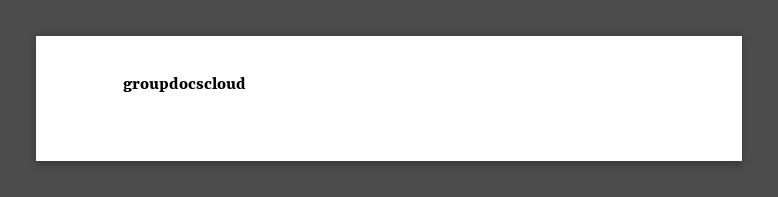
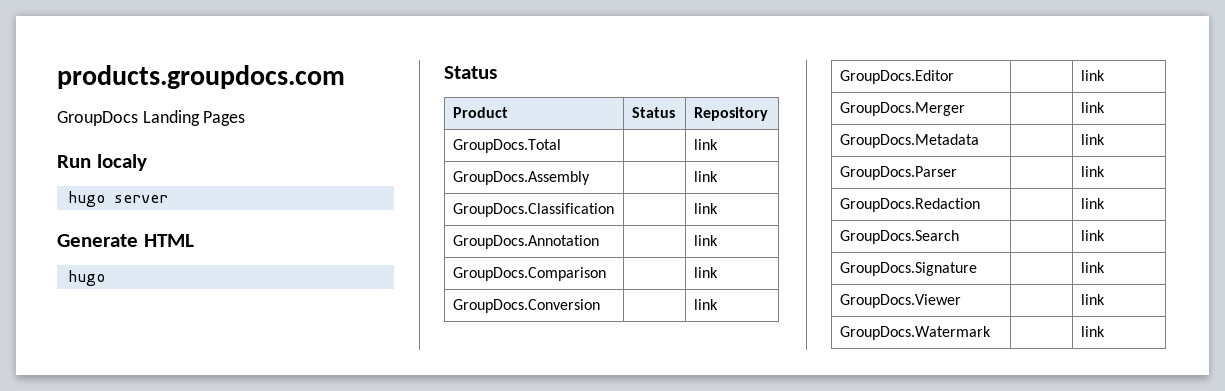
[123,77,246,92] groupdocscloud -> [57,65,345,89] [57,110,246,126] [57,154,147,171] [67,191,168,207] [57,234,194,247] [67,270,105,286] [444,66,497,79] [452,107,508,118] [631,107,675,118] [693,107,768,121] [452,139,561,153] [693,139,718,150] [452,171,590,185] [693,171,718,182] [452,203,614,217] [693,203,718,214] [452,235,599,249] [693,235,718,246] [452,267,606,281] [693,267,718,278] [452,299,600,313] [693,299,718,310] [839,70,954,84] [1080,70,1105,81] [839,102,965,116] [1080,102,1105,113] [839,134,979,148] [1080,134,1105,145] [839,166,957,180] [1080,166,1105,177] [839,198,980,212] [1080,198,1105,209] [839,230,959,244] [1080,230,1105,241] [839,262,977,276] [1080,262,1105,273] [839,294,961,308] [1080,294,1105,305] [839,326,991,340] [1080,326,1105,337] products.groupdocs.com // GroupDocs Landing Pages // Run localy // hugo server // Generate HTML // hugo // Status // Product | Status | Repository // GroupDocs.Total | | link // GroupDocs.Assembly | | link // GroupDocs.Classification | | link // GroupDocs.Annotation | | link // GroupDocs.Comparison | | link // GroupDocs.Conversion | | link // GroupDocs.Editor | | link // GroupDocs.Merger | | link // GroupDocs.Metadata | | link // GroupDocs.Parser | | link // GroupDocs.Redaction | | link // GroupDocs.Search | | link // GroupDocs.Signature | | link // GroupDocs.Viewer | | link // GroupDocs.Watermark | | link

